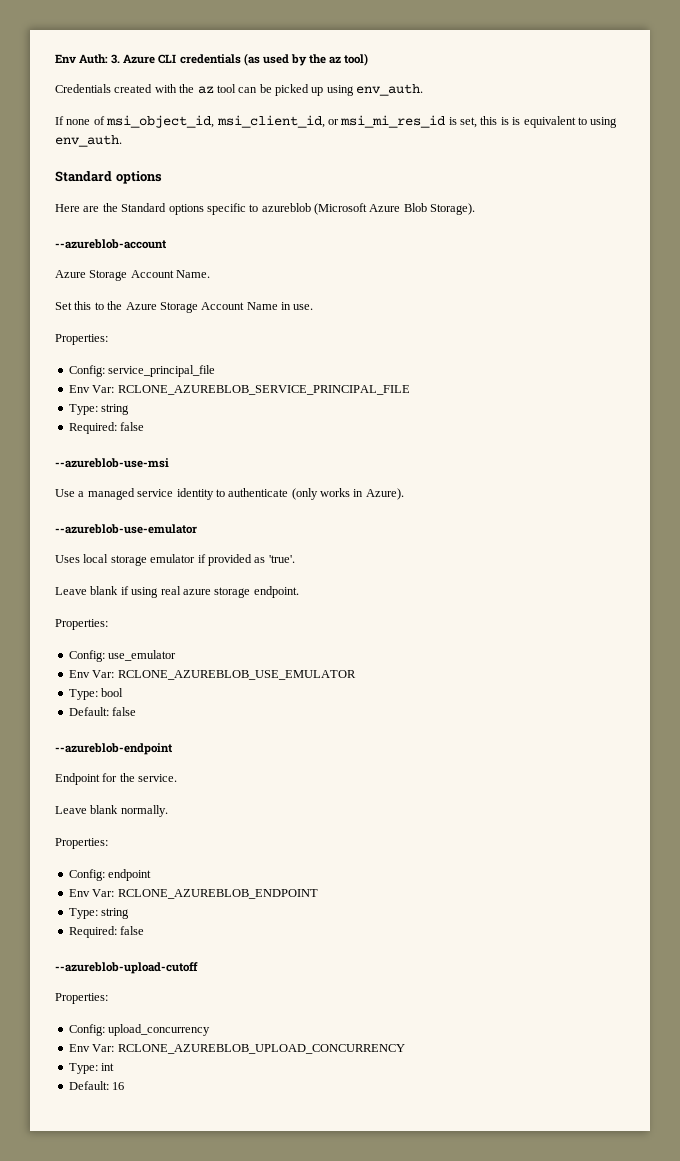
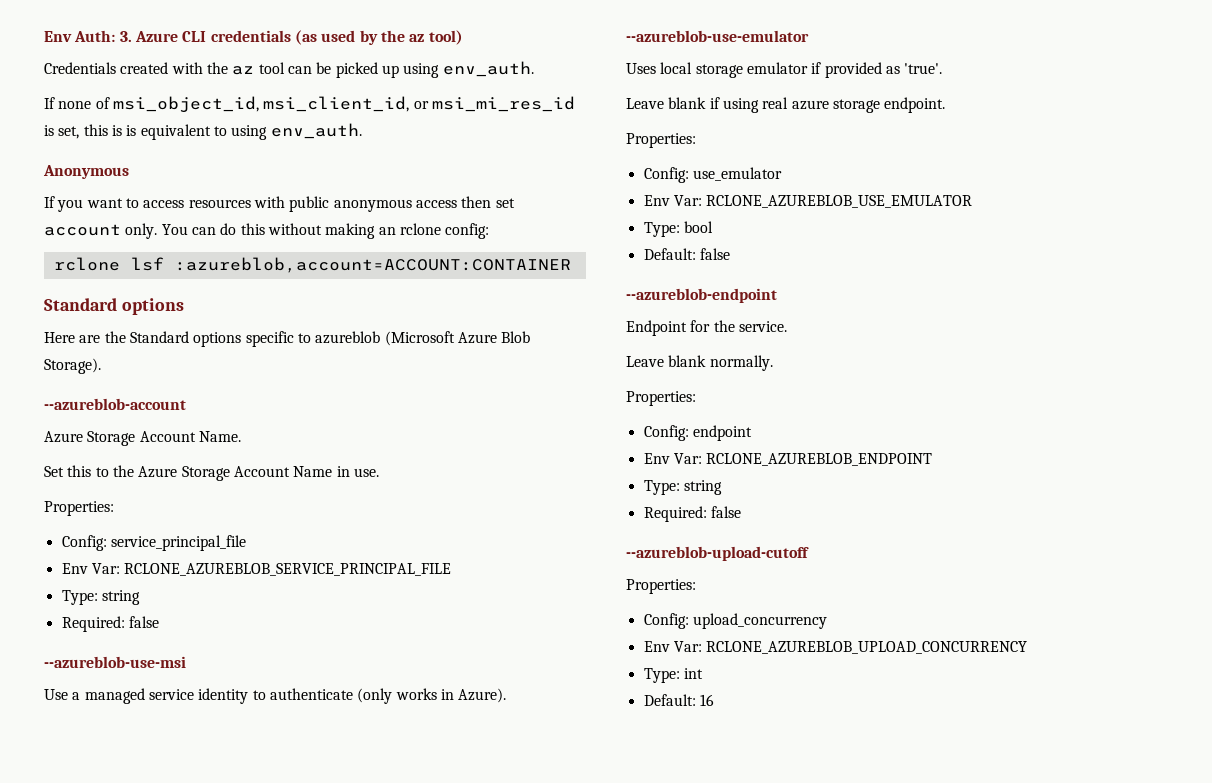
(122, 141) none -> [43,165,129,179] [44,196,515,212] [44,223,490,239] [53,257,571,273] // Anonymous // If you want to access resources with public anonymous access then set account only. You can do this without making an rclone config: // rclone lsf :azureblob,account=ACCOUNT:CONTAINER

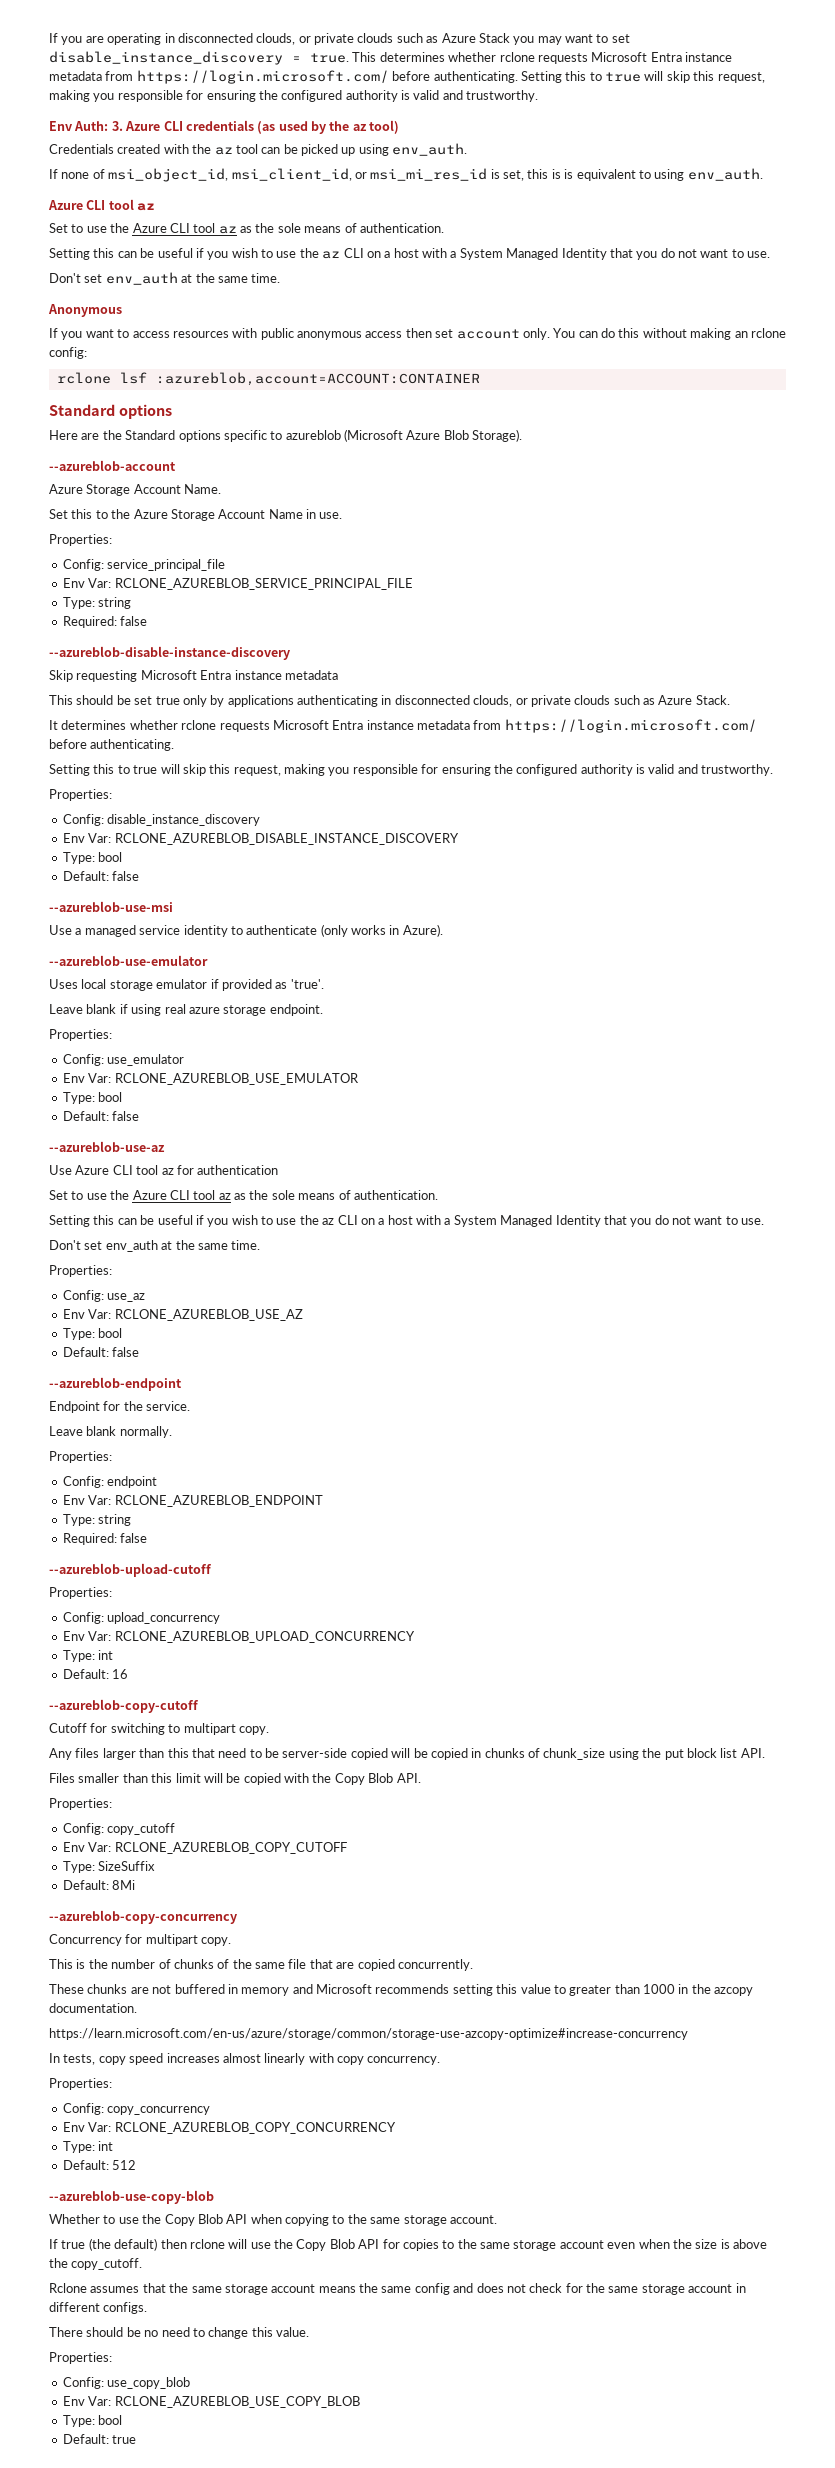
(44, 36) none -> [49,33,630,45] [49,51,732,65] [49,70,765,84] [49,90,539,102] If you are operating in disconnected clouds, or private clouds such as Azure Stack you may want to set disable_instance_discovery = true. This determines whether rclone requests Microsoft Entra instance metadata from https://login.microsoft.com/ before authenticating. Setting this to true will skip this request, making you responsible for ensuring the configured authority is valid and trustworthy. //
(362, 131) none -> [48,199,156,211] [49,223,444,234] [49,248,771,260] [49,272,281,285] // Azure CLI tool az // Set to use the Azure CLI tool az as the sole means of authentication. // Setting this can be useful if you wish to use the az CLI on a host with a System Managed Identity that you do not want to use. // Don't set env_auth at the same time.
(159, 622) none -> [49,646,290,660] [49,670,338,682] [49,695,730,707] [49,719,757,733] [49,739,175,751] [49,764,774,776] [49,789,112,801] [62,814,261,826] [62,833,459,845] [62,852,123,864] [62,871,140,881] // --azureblob-disable-instance-discovery // Skip requesting Microsoft Entra instance metadata // This should be set true only by applications authenticating in disconnected clouds, or private clouds such as Azure Stack. // It determines whether rclone requests Microsoft Entra instance metadata from https://login.microsoft.com/ before authenticating. // Setting this to true will skip this request, making you responsible for ensuring the configured authority is valid and trustworthy. // Properties: // Config: disable_instance_discovery // Env Var: RCLONE_AZUREBLOB_DISABLE_INSTANCE_DISCOVERY // Type: bool // Default: false
(730, 254) none -> [49,1141,165,1152] [49,1165,279,1175] [49,1190,438,1200] [49,1215,765,1227] [49,1240,261,1252] [49,1265,112,1277] [62,1290,146,1302] [62,1309,303,1321] [62,1328,123,1340] [62,1347,140,1357] // --azureblob-use-az // Use Azure CLI tool az for authentication // Set to use the Azure CLI tool az as the sole means of authentication. // Setting this can be useful if you wish to use the az CLI on a host with a System Managed Identity that you do not want to use. // Don't set env_auth at the same time. // Properties: // Config: use_az // Env Var: RCLONE_AZUREBLOB_USE_AZ // Type: bool // Default: false
(714, 700) none -> [49,1699,199,1713] [49,1723,269,1735] [49,1748,765,1760] [49,1773,421,1785] [49,1798,112,1810] [62,1823,176,1835] [62,1842,347,1854] [62,1861,156,1873] [62,1880,136,1890] [49,1910,237,1924] [49,1934,232,1946] [49,1959,473,1971] [49,1984,754,1996] [49,2003,137,2013] [49,2028,688,2040] [49,2053,441,2065] [49,2078,112,2090] [62,2103,211,2115] [62,2122,396,2134] [62,2141,114,2153] [62,2160,137,2170] [49,2190,214,2204] [49,2214,497,2226] [49,2238,767,2251] [49,2258,143,2270] [49,2283,746,2295] [49,2302,148,2314] [49,2327,309,2339] [49,2352,112,2364] [62,2377,191,2389] [62,2396,360,2408] [62,2415,123,2427] [62,2434,137,2444] // --azureblob-copy-cutoff // Cutoff for switching to multipart copy. // Any files larger than this that need to be server-side copied will be copied in chunks of chunk_size using the put block list API. // Files smaller than this limit will be copied with the Copy Blob API. // Properties: // Config: copy_cutoff // Env Var: RCLONE_AZUREBLOB_COPY_CUTOFF // Type: SizeSuffix // Default: 8Mi // --azureblob-copy-concurrency // Concurrency for multipart copy. // This is the number of chunks of the same file that are copied concurrently. // These chunks are not buffered in memory and Microsoft recommends setting this value to greater than 1000 in the azcopy documentation. // https://learn.microsoft.com/en-us/azure/storage/common/storage-use-azcopy-optimize#increase-concurrency // In tests, copy speed increases almost linearly with copy concurrency. // Properties: // Config: copy_concurrency // Env Var: RCLONE_AZUREBLOB_COPY_CONCURRENCY // Type: int // Default: 512 // --azureblob-use-copy-blob // Whether to use the Copy Blob API when copying to the same storage account. // If true (the default) then rclone will use the Copy Blob API for copies to the same storage account even when the size is above the copy_cutoff. // Rclone assumes that the same storage account means the same config and does not check for the same storage account in different configs. // There should be no need to change this value. // Properties: // Config: use_copy_blob // Env Var: RCLONE_AZUREBLOB_USE_COPY_BLOB // Type: bool // Default: true

